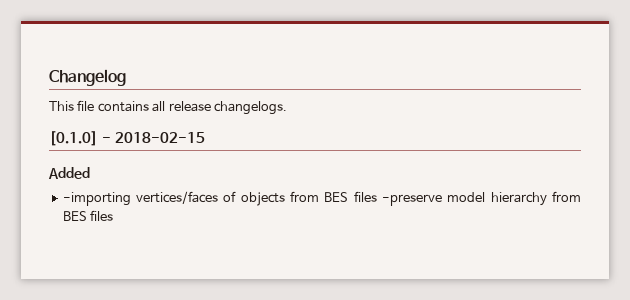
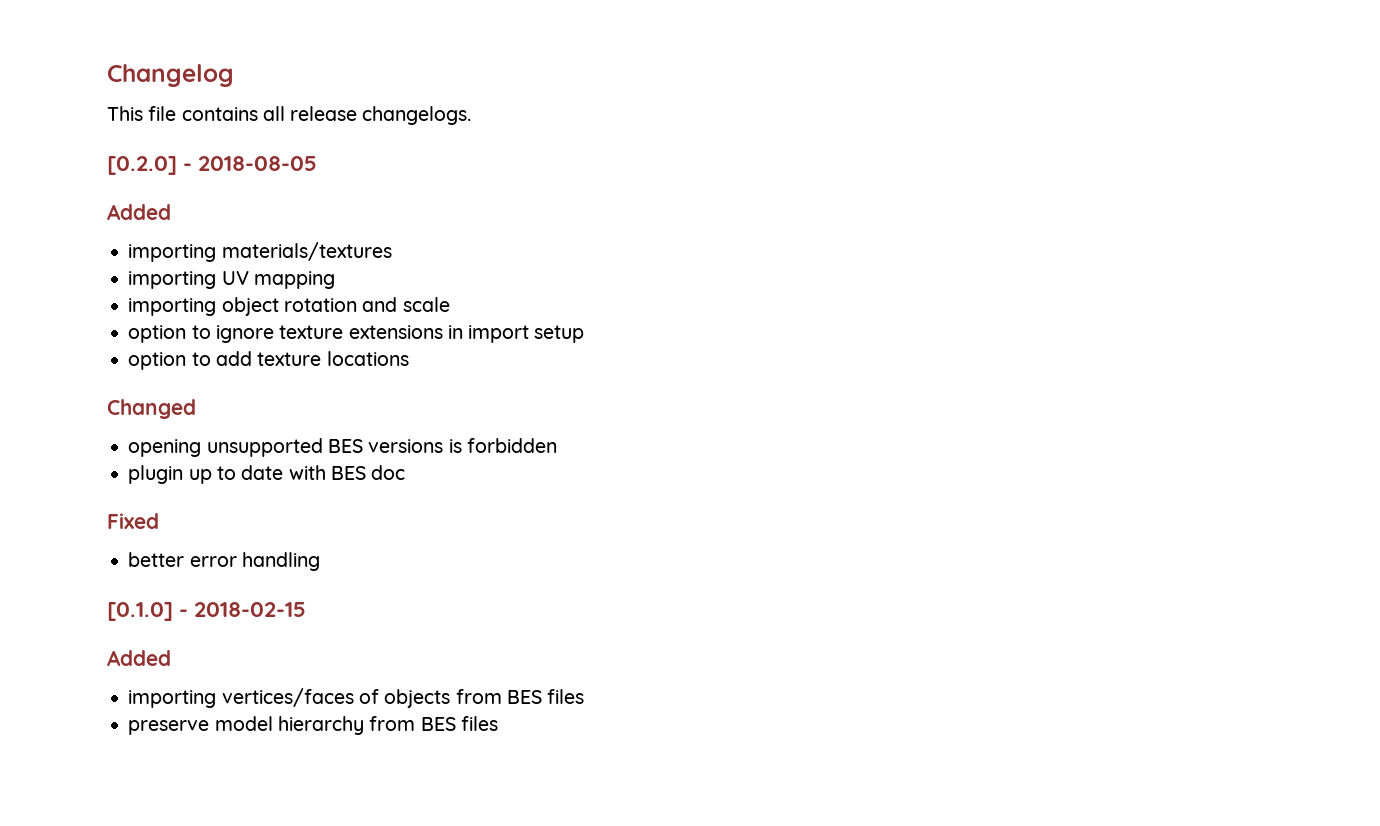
(287, 108) none -> [107,156,318,175] [107,204,171,220] [128,242,392,262] [128,271,335,289] [128,297,450,316] [128,325,585,343] [128,351,409,370] [107,399,196,419] [128,438,557,457] [128,465,406,484] [107,513,159,529] [128,552,320,571] // [0.2.0] - 2018-08-05 // Added // importing materials/textures // importing UV mapping // importing object rotation and scale // option to ignore texture extensions in import setup // option to add texture locations // Changed // opening unsupported BES versions is forbidden // plugin up to date with BES doc // Fixed // better error handling
[62,192,131,206] -importing -> [128,690,217,708] importing
[382,194,443,206] -preserve -> [128,720,210,735] // preserve

